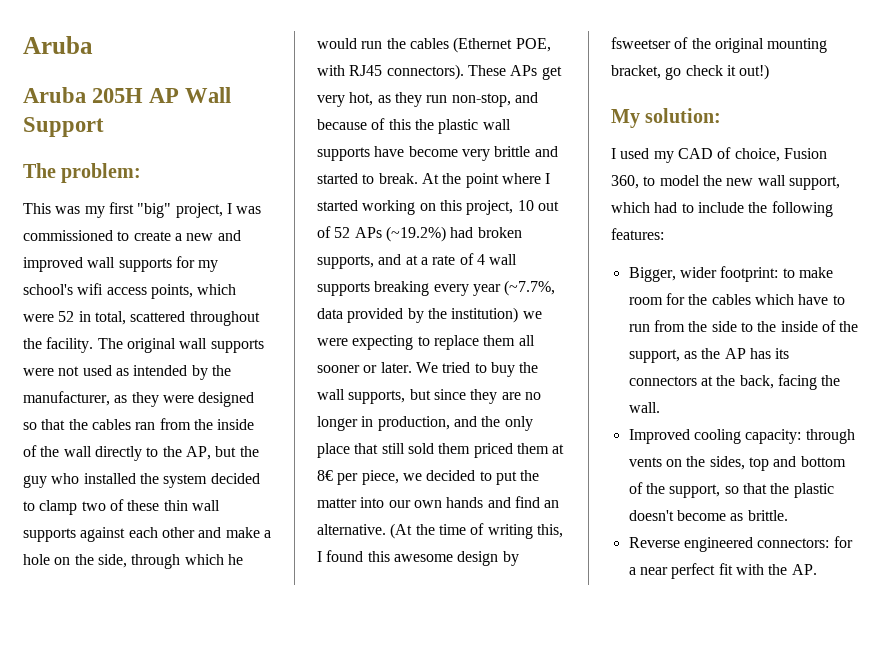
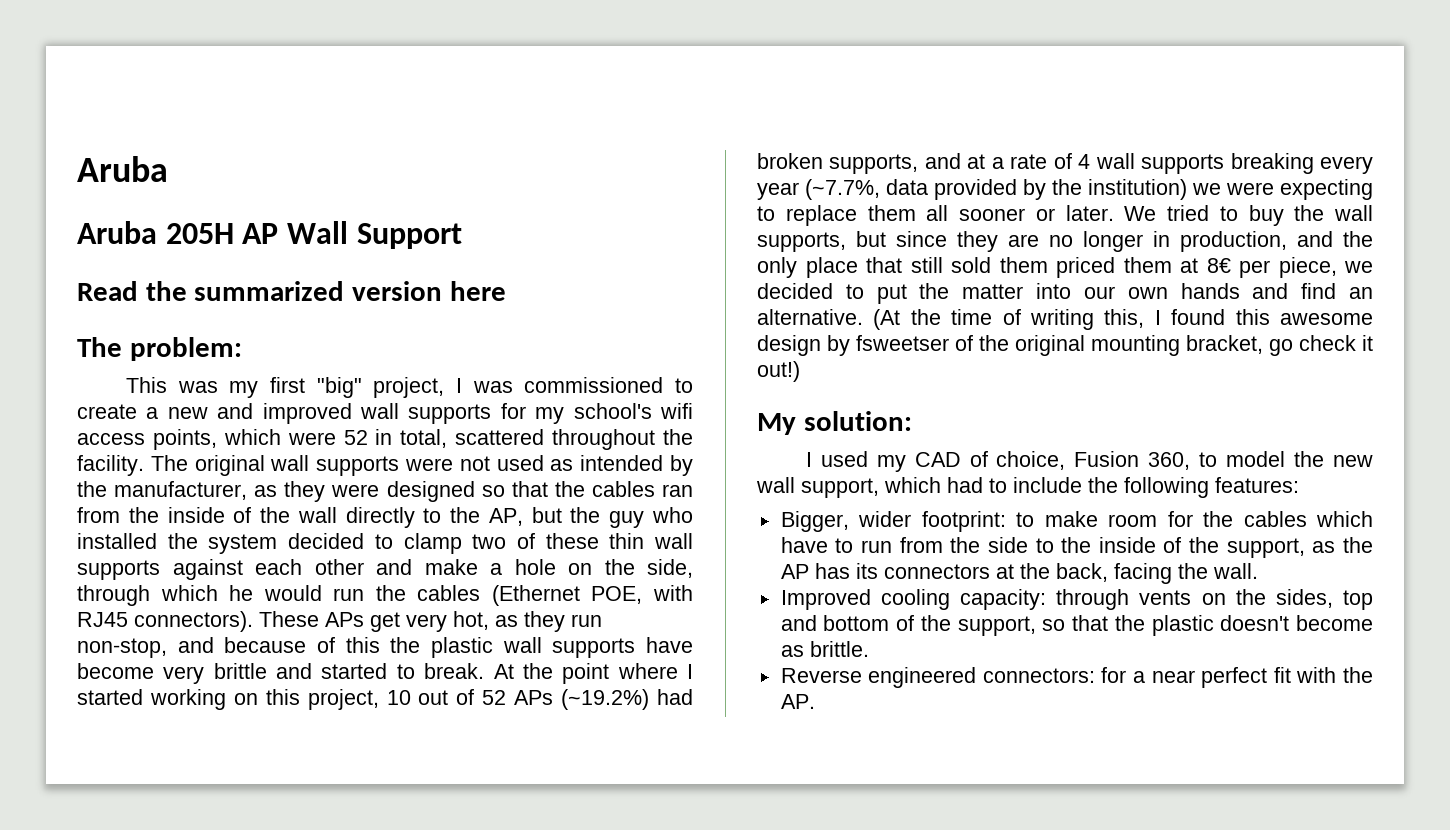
(104, 127) none -> [77,281,506,301] // Read the summarized version here

